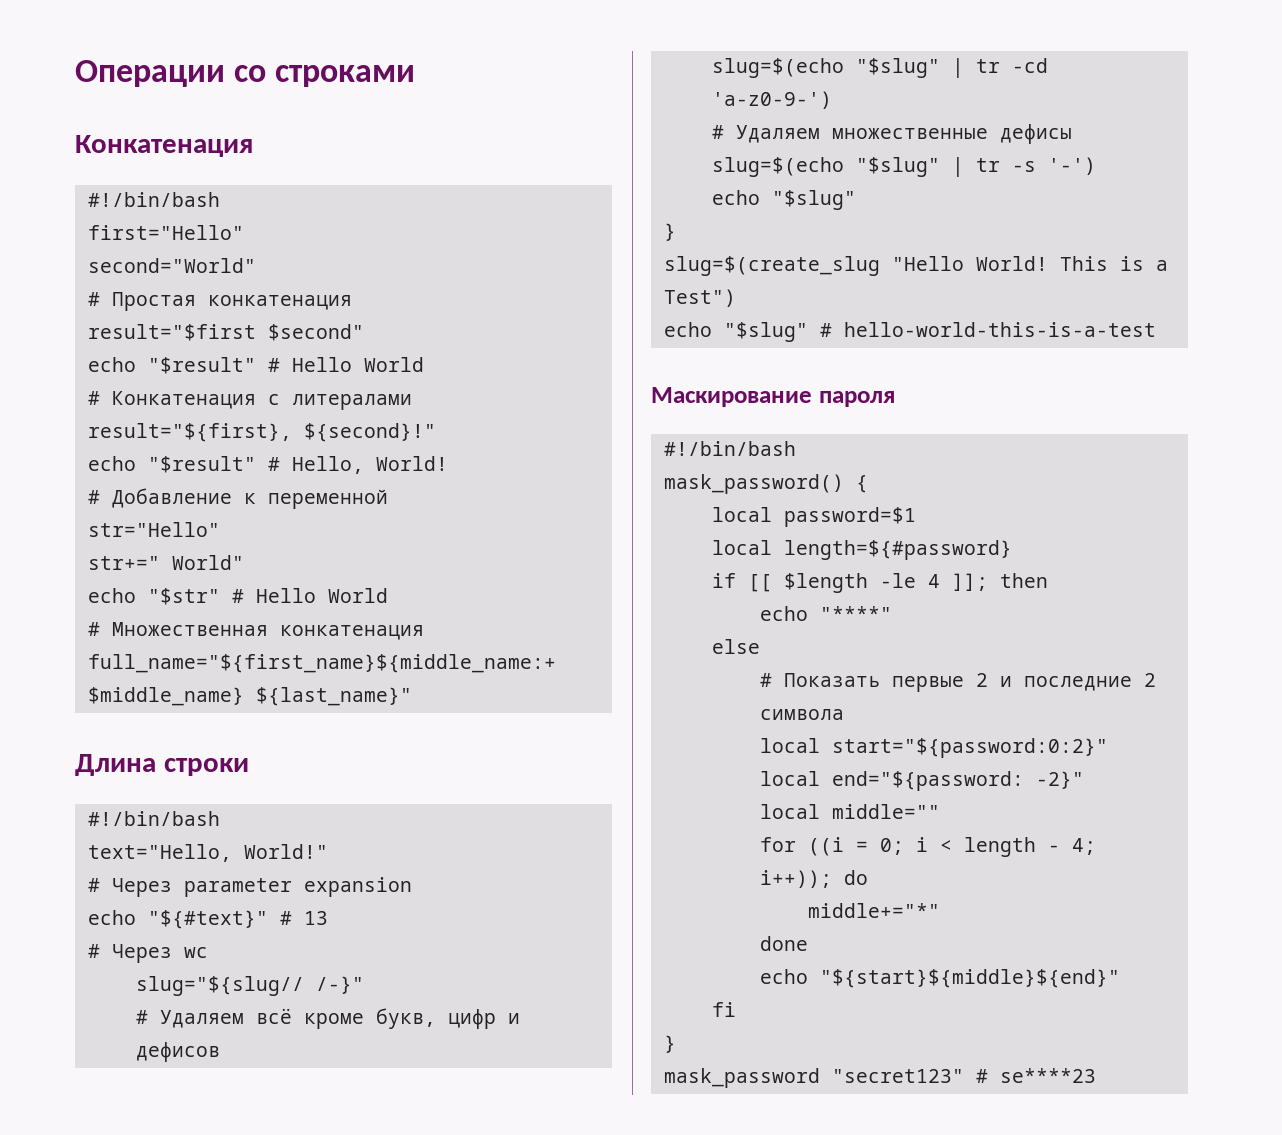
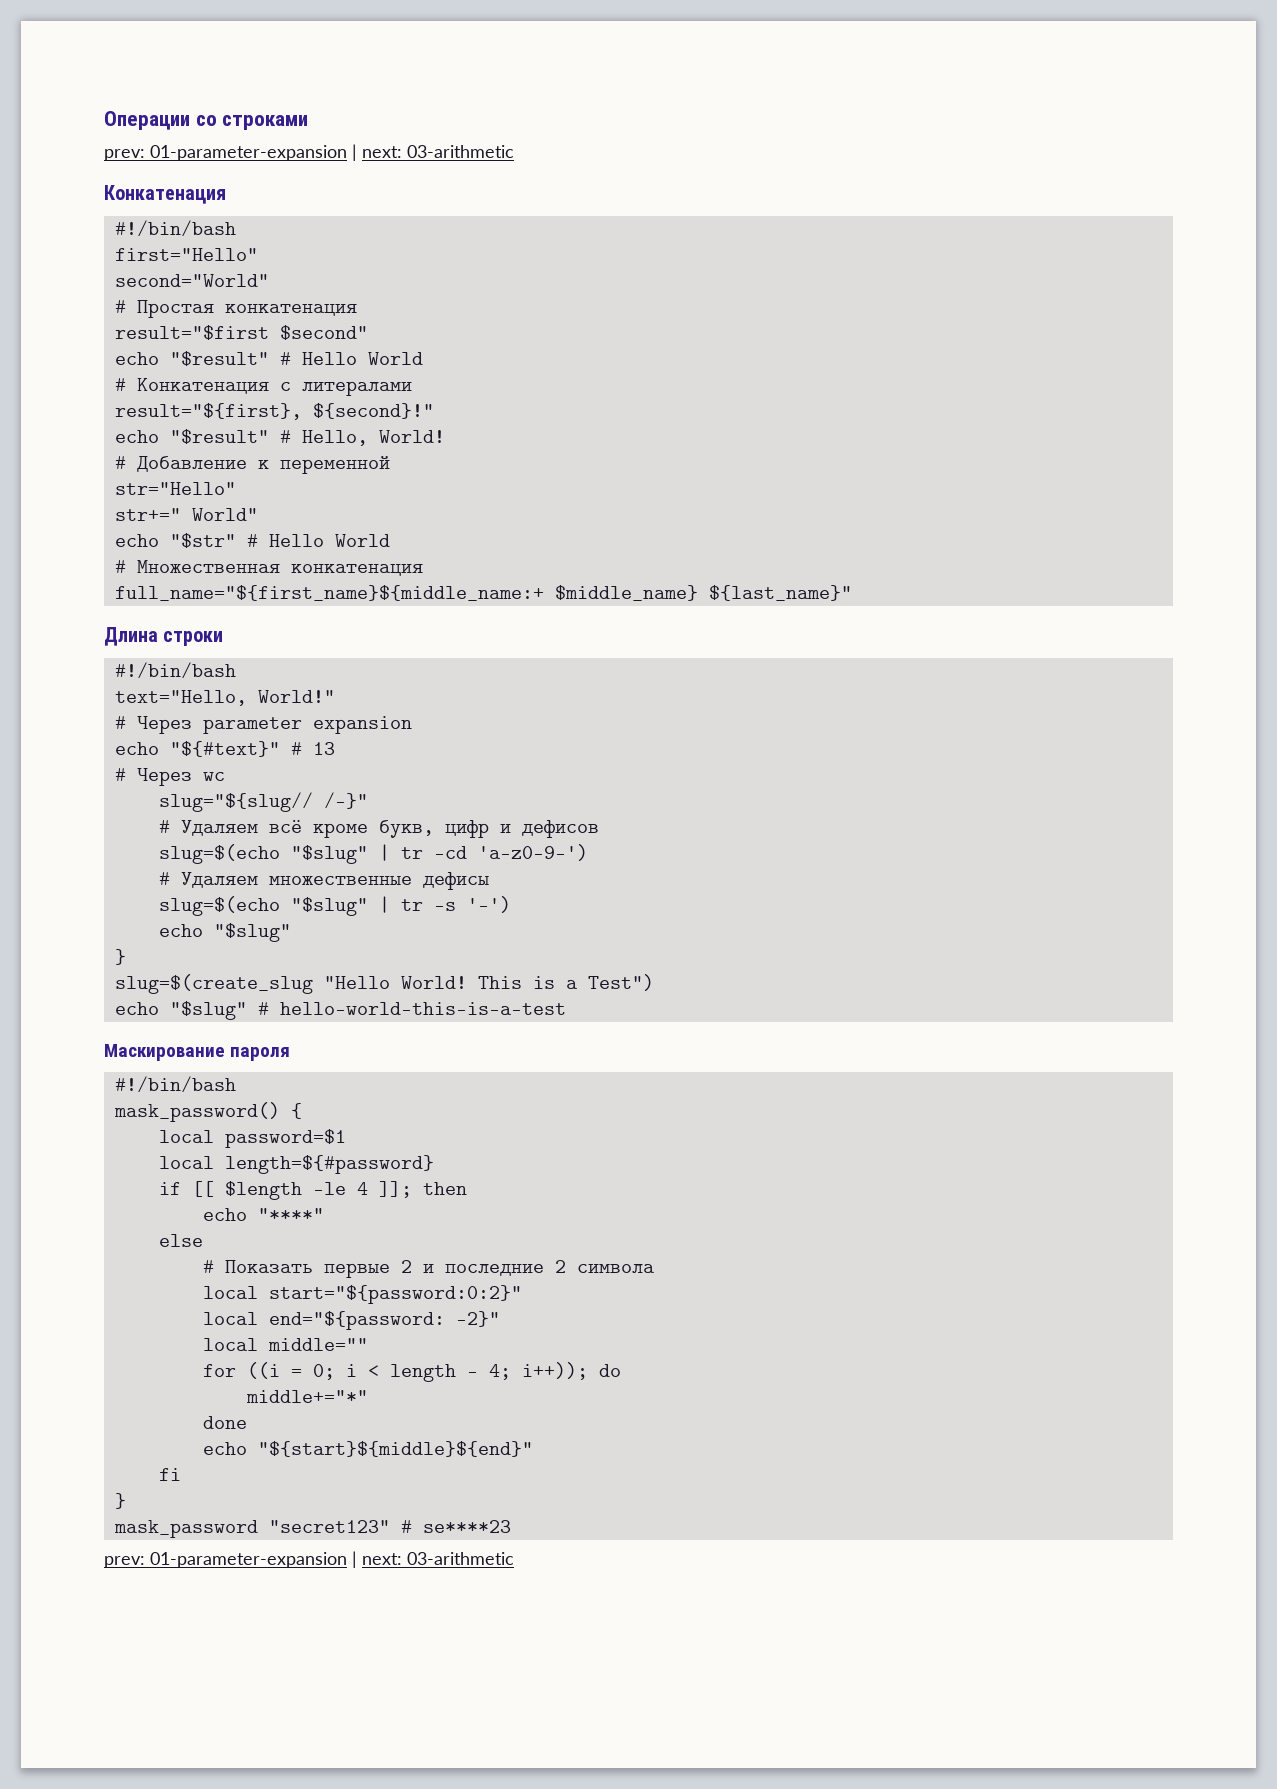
(416, 76) none -> [104,144,514,161] // prev: 01-parameter-expansion | next: 03-arithmetic
(1096, 1075) none -> [104,1551,514,1568] // prev: 01-parameter-expansion | next: 03-arithmetic

